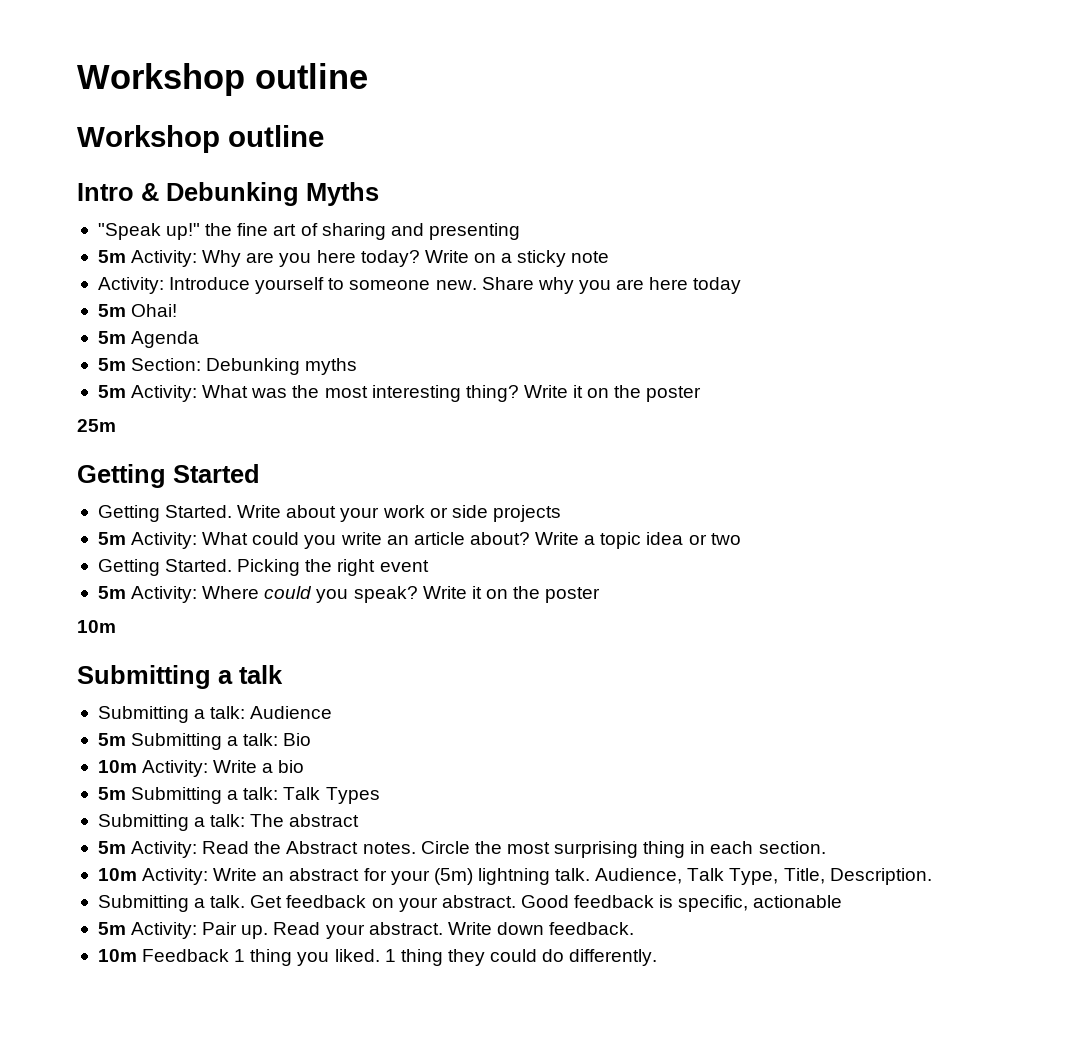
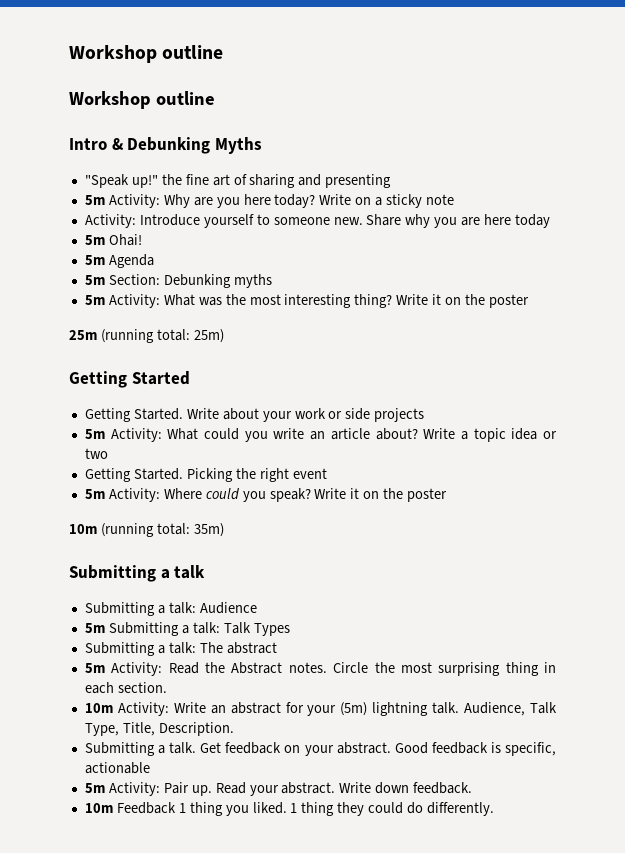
(116, 425) none -> [100,329,224,343] (running total: 25m)
(116, 626) none -> [100,523,224,537] (running total: 35m)
[97,733,312,750] [97,760,305,777] // 5m Submitting a talk: Bio // 10m Activity: Write a bio -> (257, 608) none

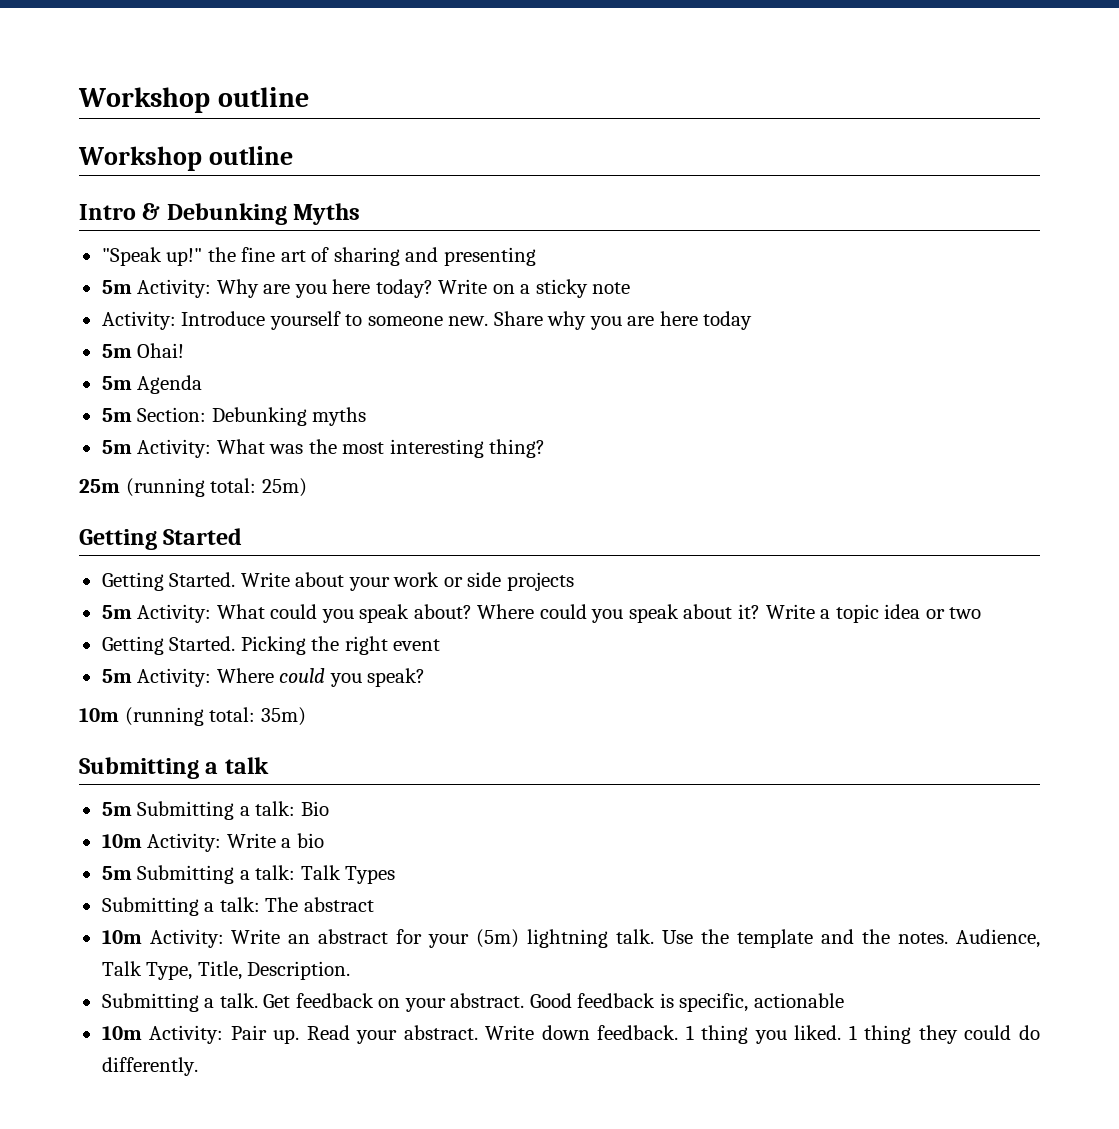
[396,294,529,308] Write it on the poster -> (546, 448) none
[273,428,418,440] write an article about? -> [359,604,760,623] speak about? Where could you speak about it?
[314,488,448,502] Write it on the poster -> (426, 677) none
[84,602,257,616] Submitting a talk: Audience -> [101,801,329,820] [101,833,324,852] 5m Submitting a talk: Bio // 10m Activity: Write a bio
[84,662,556,676] [84,682,167,694] // 5m Activity: Read the Abstract notes. Circle the most surprising thing in each section. -> (374, 904) none
(460, 708) none -> [662,929,949,948] Use the template and the notes.
[84,783,105,793] 5m -> [101,1026,142,1040] 10m
[84,802,176,814] // 10m Feedback -> (679, 1032) none

